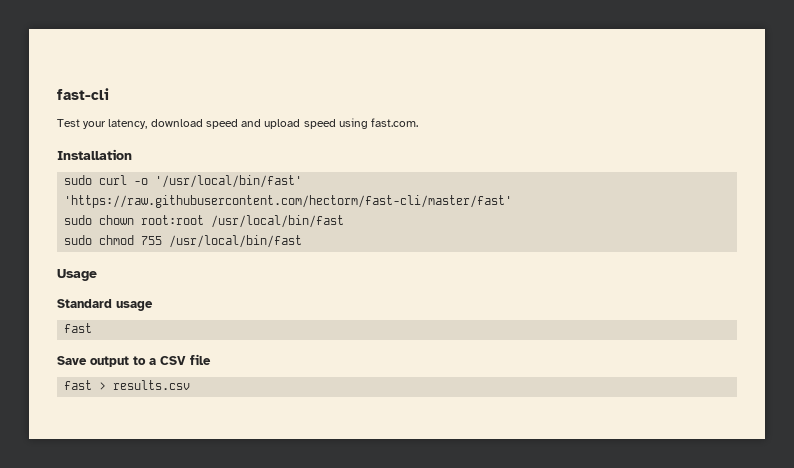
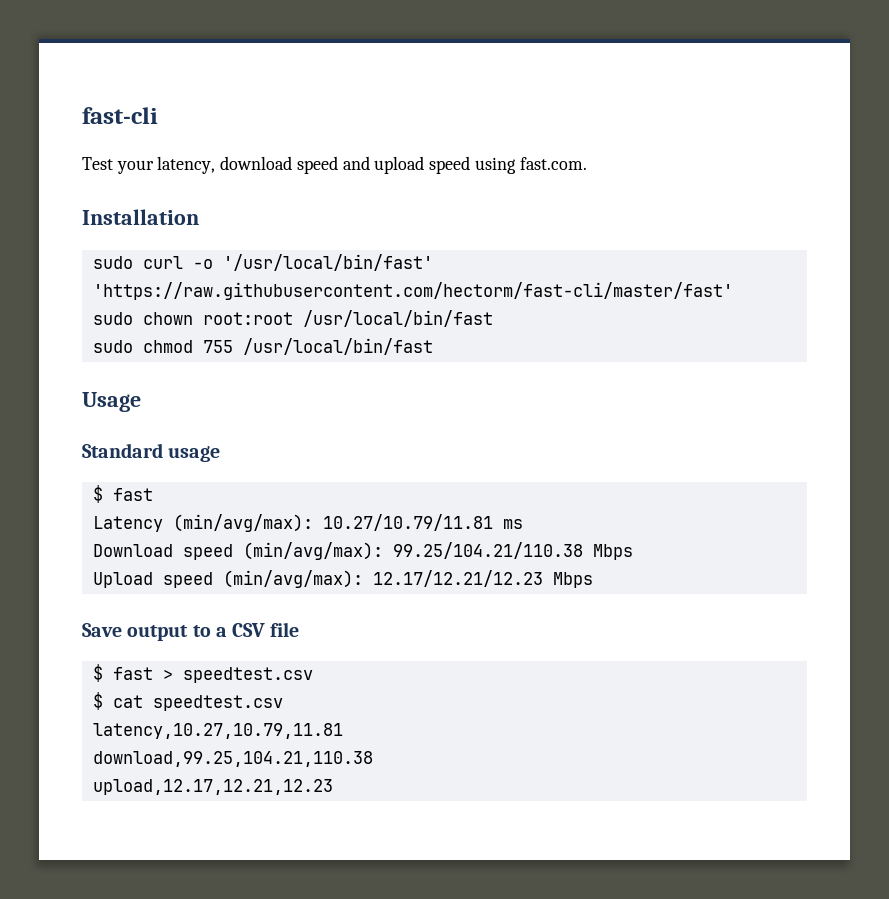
[64,323,93,333] fast -> [92,485,153,503] [92,514,523,532] [92,542,633,560] [92,570,593,588] $ fast // Latency (min/avg/max): 10.27/10.79/11.81 ms // Download speed (min/avg/max): 99.25/104.21/110.38 Mbps // Upload speed (min/avg/max): 12.17/12.21/12.23 Mbps
(211, 359) none -> [92,664,103,682] $
[113,380,191,390] results.csv -> [182,667,313,683] [92,692,283,711] [92,723,343,739] [92,751,373,767] [92,779,333,795] speedtest.csv // $ cat speedtest.csv // latency,10.27,10.79,11.81 // download,99.25,104.21,110.38 // upload,12.17,12.21,12.23

